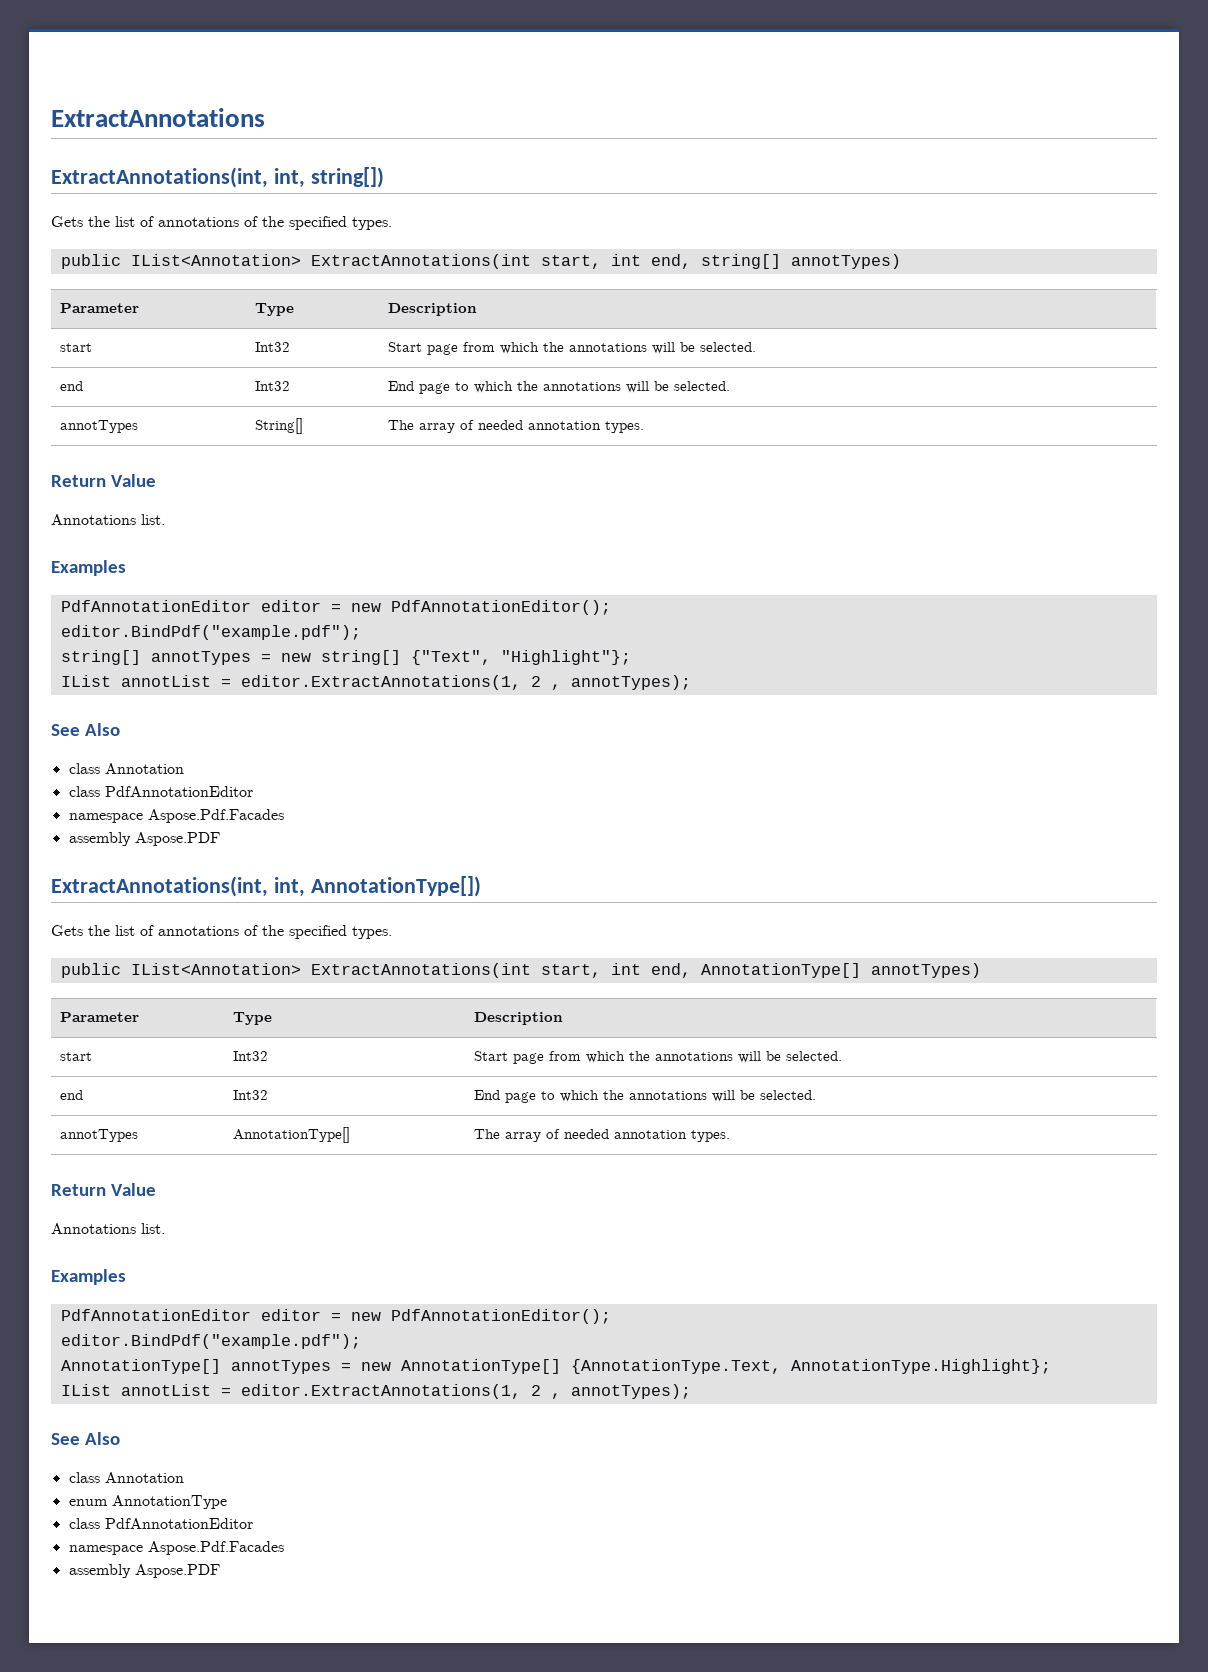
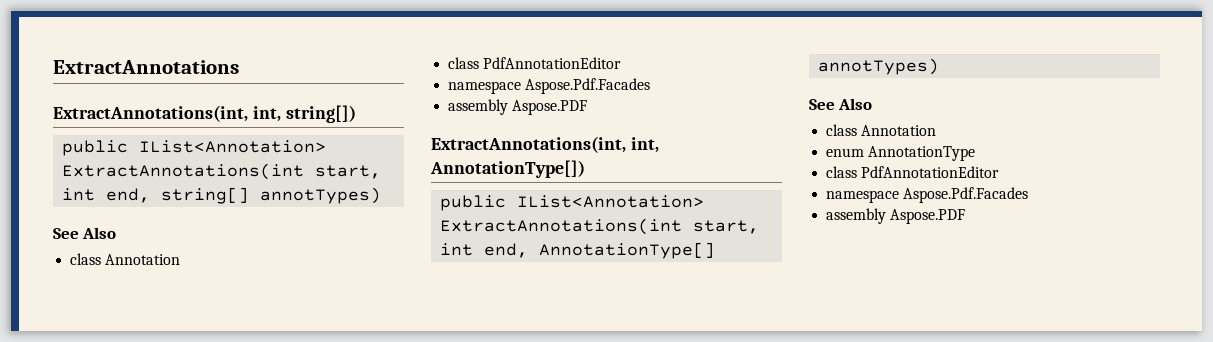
[51,216,392,230] // Gets the list of annotations of the specified types. -> (356, 114) none
[59,303,139,313] [254,303,294,316] [387,303,477,316] [59,343,92,352] [254,342,290,352] [387,342,756,355] [59,381,83,391] [254,381,290,391] [387,381,730,394] [59,420,138,433] [254,418,303,434] [387,420,644,433] [51,474,157,487] [51,514,165,525] [51,560,126,576] [60,600,611,615] [60,625,361,640] [60,650,631,665] [60,675,691,690] // Parameter | Type | Description // start | Int32 | Start page from which the annotations will be selected. // end | Int32 | End page to which the annotations will be selected. // annotTypes | String[] | The array of needed annotation types. // Return Value // Annotations list. // Examples // PdfAnnotationEditor editor = new PdfAnnotationEditor(); // editor.BindPdf("example.pdf"); // string[] annotTypes = new string[] {"Text", "Highlight"}; // IList annotList = editor.ExtractAnnotations(1, 2 , annotTypes); -> (382, 195) none
[51,925,392,939] // Gets the list of annotations of the specified types. -> (585, 169) none
[59,1012,139,1022] [232,1012,272,1025] [473,1012,563,1025] [59,1052,92,1061] [232,1051,268,1061] [473,1051,842,1064] [59,1090,83,1100] [232,1090,268,1100] [473,1090,816,1103] [59,1129,138,1142] [232,1127,350,1143] [473,1129,730,1142] [51,1183,157,1196] [51,1223,165,1234] [51,1269,126,1285] [60,1309,611,1324] [60,1334,361,1349] [60,1359,1051,1374] [60,1384,691,1399] // Parameter | Type | Description // start | Int32 | Start page from which the annotations will be selected. // end | Int32 | End page to which the annotations will be selected. // annotTypes | AnnotationType[] | The array of needed annotation types. // Return Value // Annotations list. // Examples // PdfAnnotationEditor editor = new PdfAnnotationEditor(); // editor.BindPdf("example.pdf"); // AnnotationType[] annotTypes = new AnnotationType[] {AnnotationType.Text, AnnotationType.Highlight}; // IList annotList = editor.ExtractAnnotations(1, 2 , annotTypes); -> (940, 66) none

